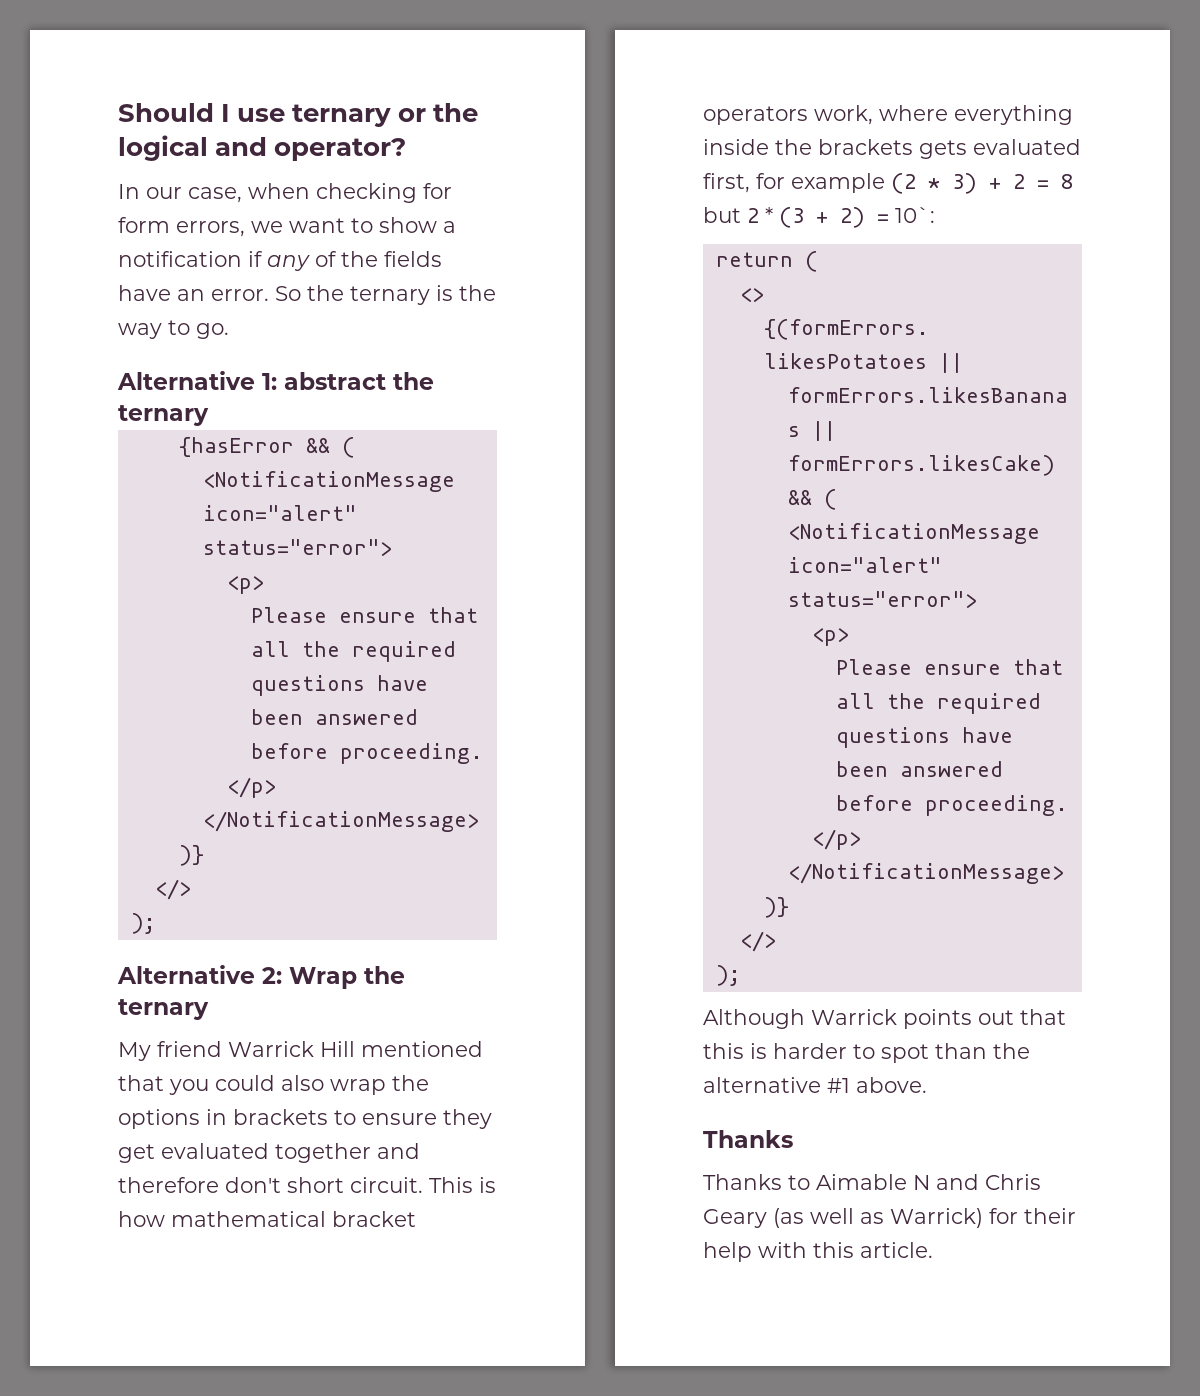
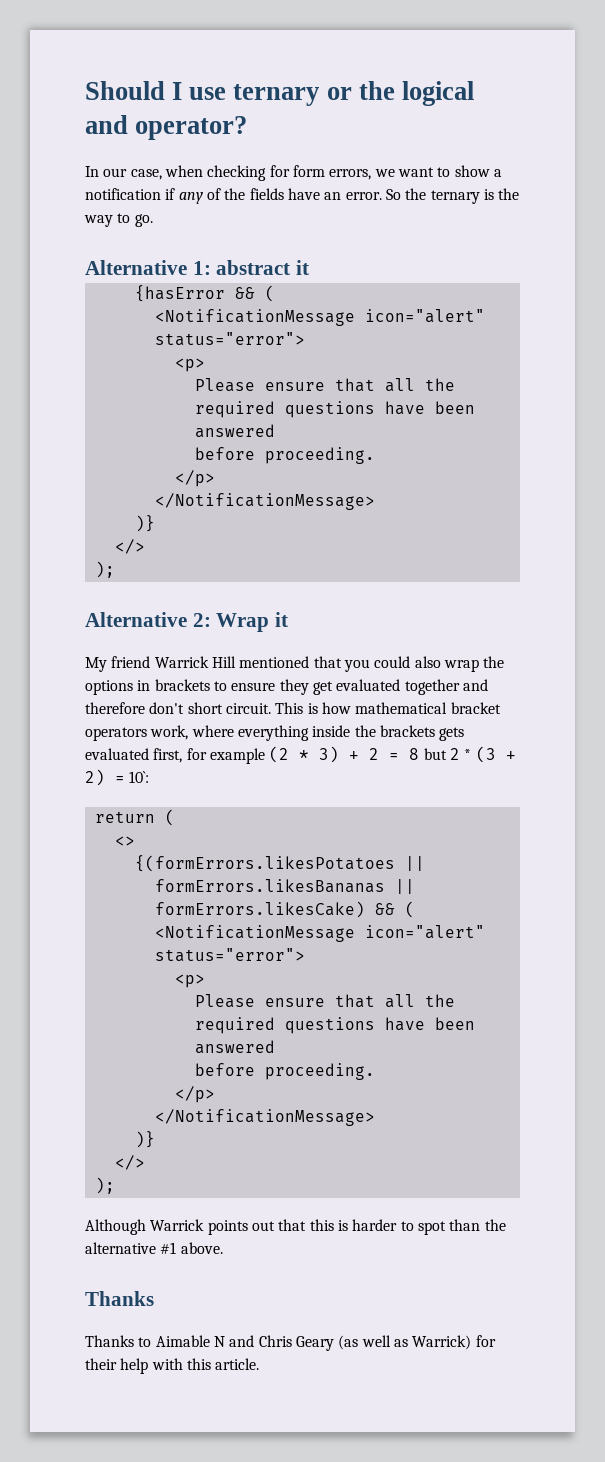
[393,372,434,390] [118,405,209,426] the ternary -> [296,260,310,275] it
[364,966,405,984] [118,999,209,1020] the ternary -> [275,612,289,627] it

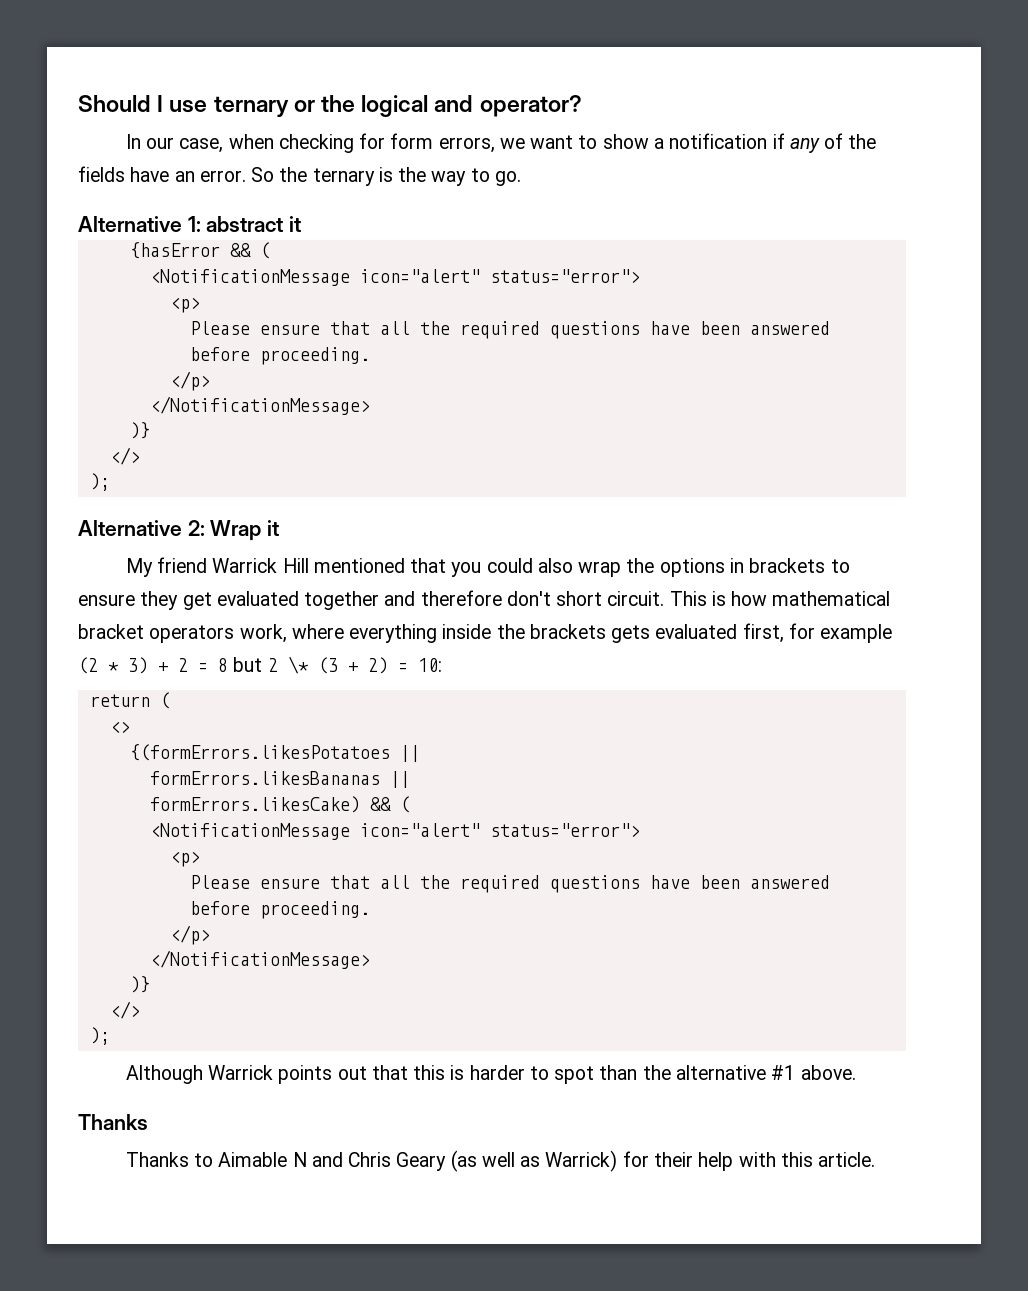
[464,749,472,760] * -> [287,656,309,674] \*
[129,771,150,783] 10`: -> [417,658,442,672] 10:

